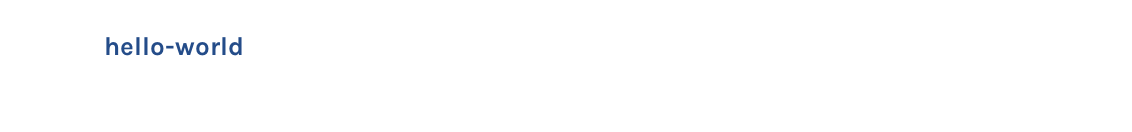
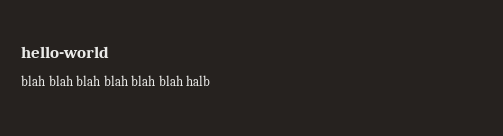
(244, 46) none -> [21,75,211,86] // blah blah blah blah blah blah halb

